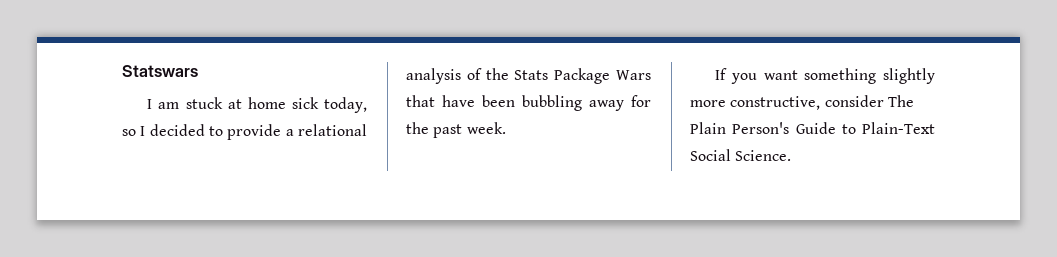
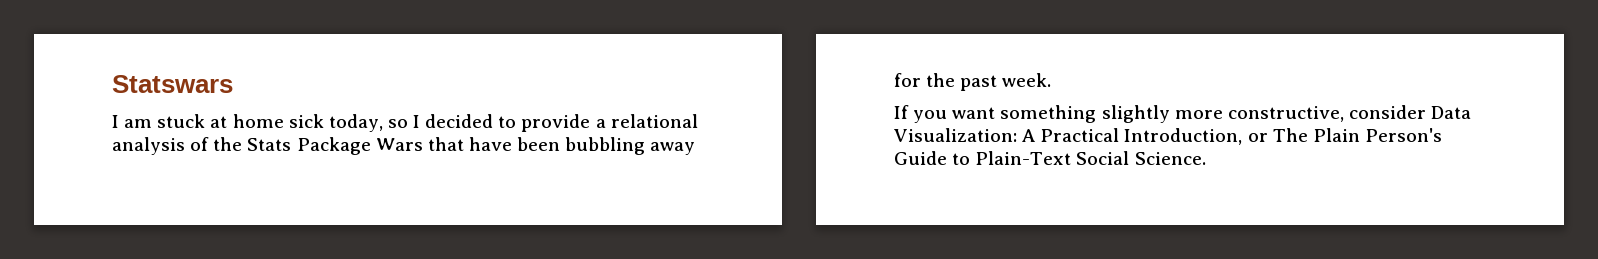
(884, 101) none -> [1431,106,1472,119] [894,128,1268,145] Data Visualization: A Practical Introduction, or

